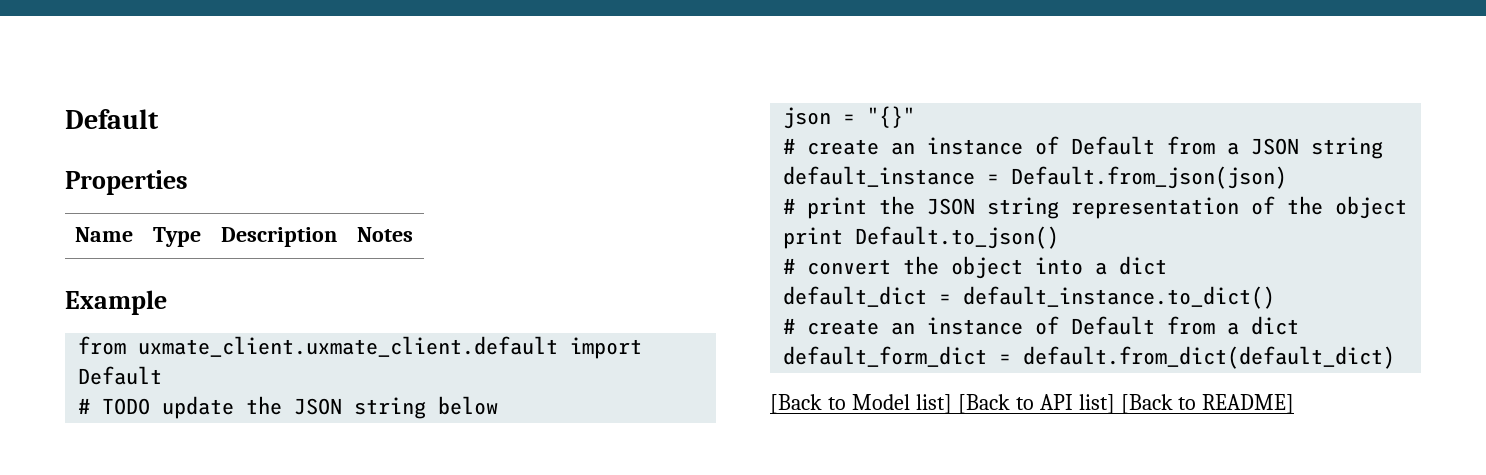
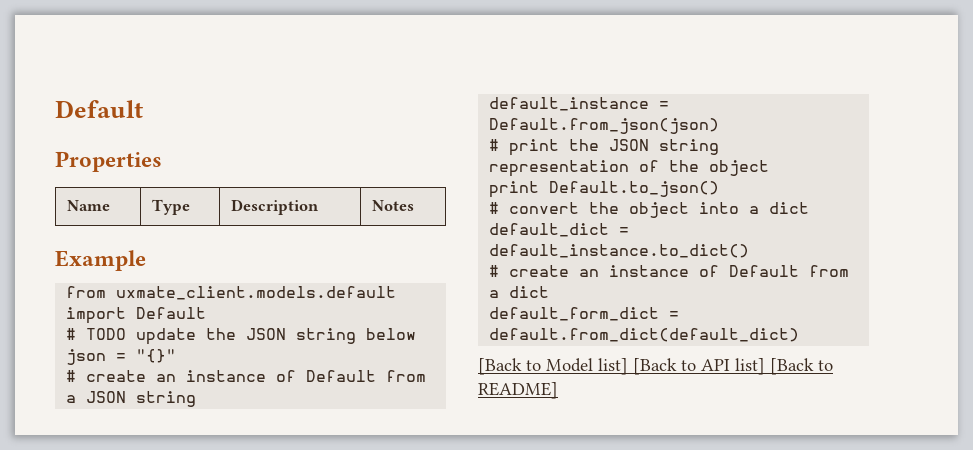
[138,336,559,357] uxmate_client.uxmate_client.default -> [116,286,397,300] uxmate_client.models.default

